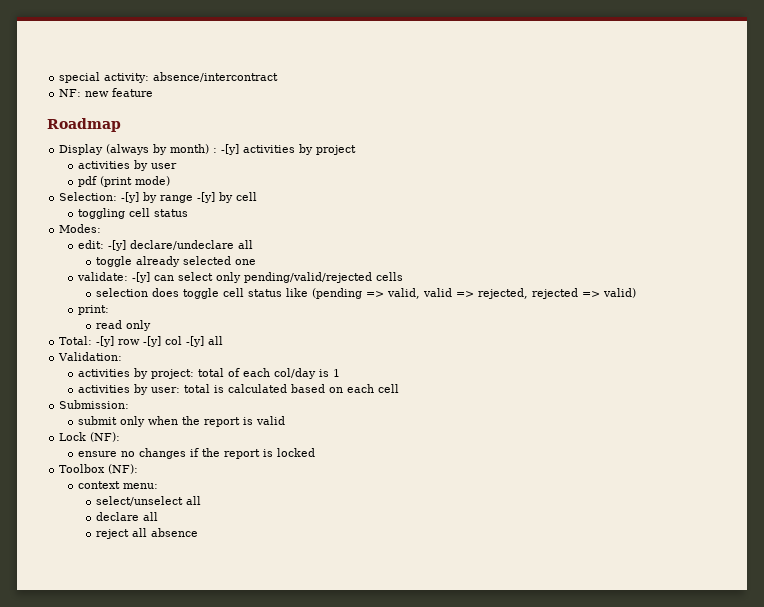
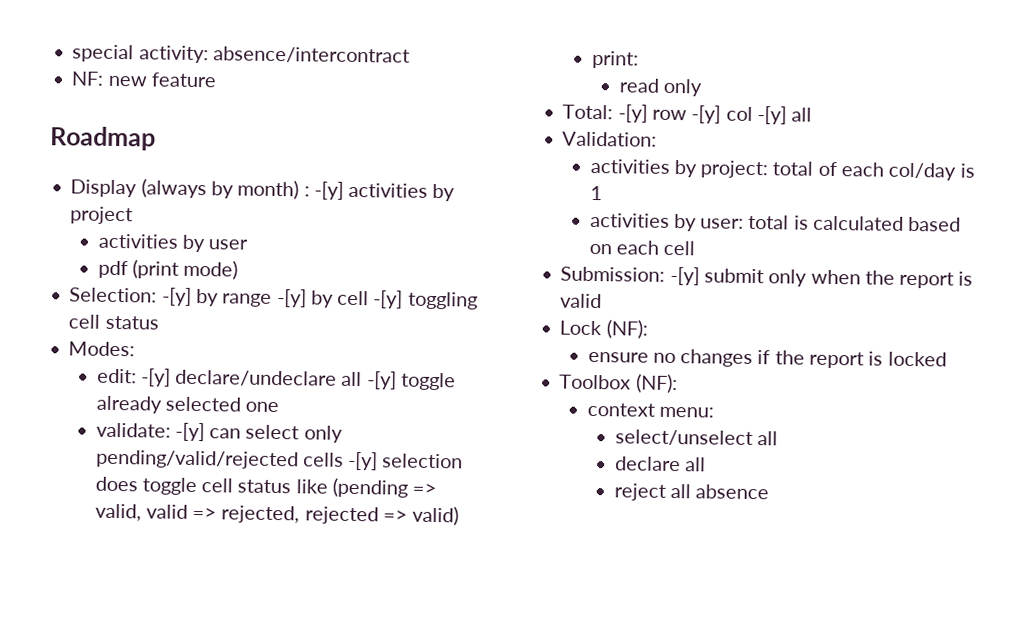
(258, 196) // -> [373,290,404,309] -[y]
(253, 244) // -> [366,371,397,390] -[y]
(403, 276) // -> [348,451,379,471] -[y]
(130, 404) // -> [669,266,700,286] -[y]

